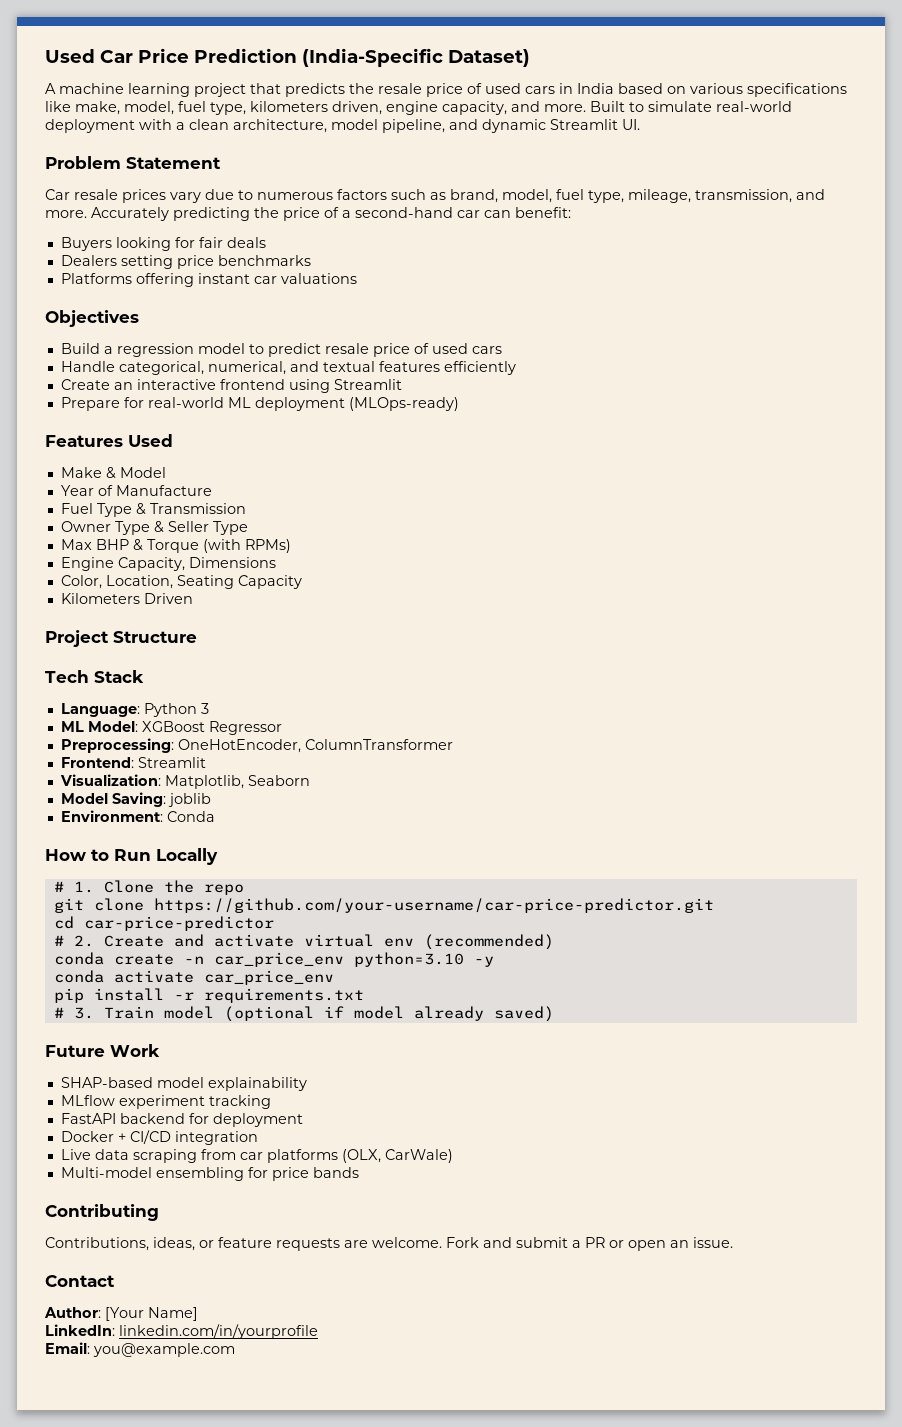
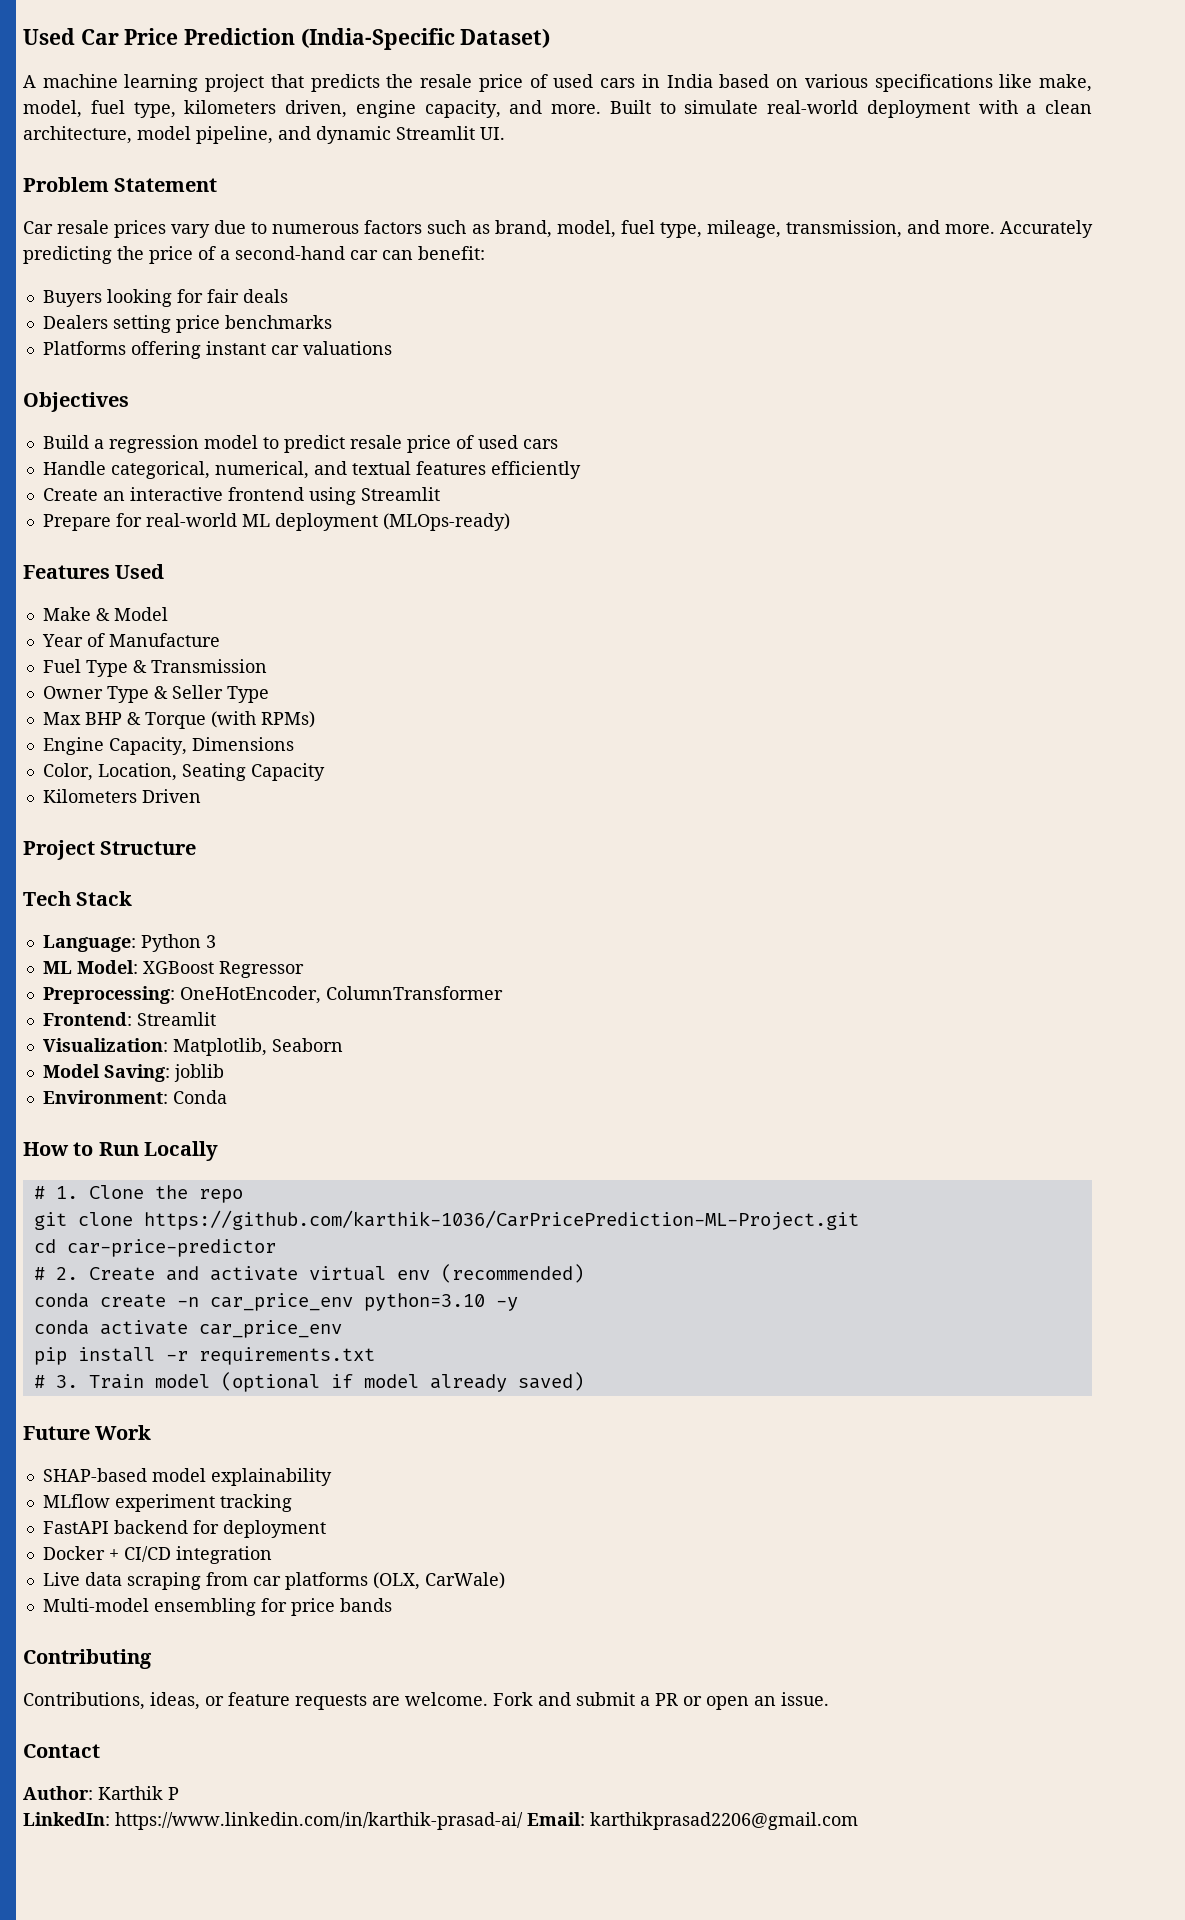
[153,898,714,913] https://github.com/your-username/car-price-predictor.git -> [143,1210,859,1230] https://github.com/karthik-1036/CarPricePrediction-ML-Project.git
[105,1307,198,1321] [Your Name] -> [98,1786,179,1800] Karthik P
[119,1324,318,1339] [45,1342,235,1357] linkedin.com/in/yourprofile // Email: you@example.com -> [115,1812,858,1830] https://www.linkedin.com/in/karthik-prasad-ai/ Email: karthikprasad2206@gmail.com

